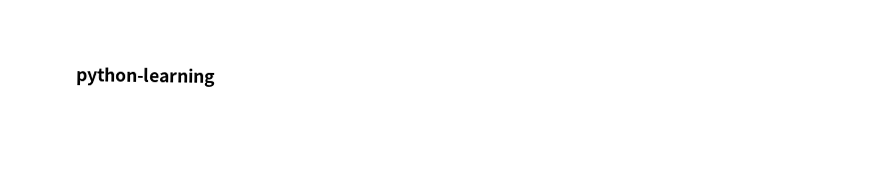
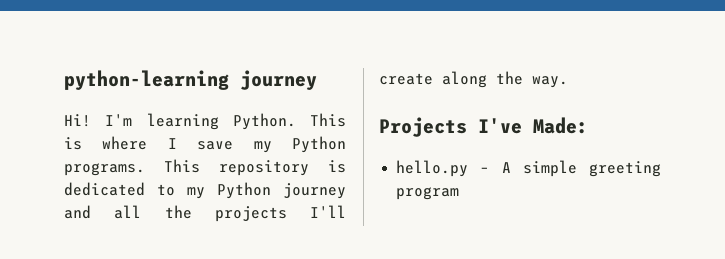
(216, 76) none -> [240,70,317,90] [64,113,346,130] [64,136,346,153] [64,159,346,176] [64,182,346,199] [64,205,346,222] [379,71,568,88] [379,117,588,137] [396,160,661,177] [396,187,460,200] journey // Hi! I'm learning Python. This is where I save my Python programs. This repository is dedicated to my Python journey and all the projects I'll create along the way. // Projects I've Made: // hello.py – A simple greeting program

